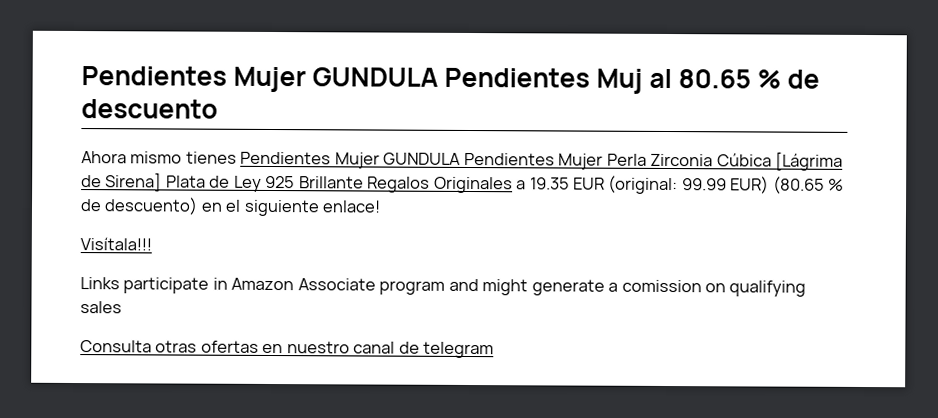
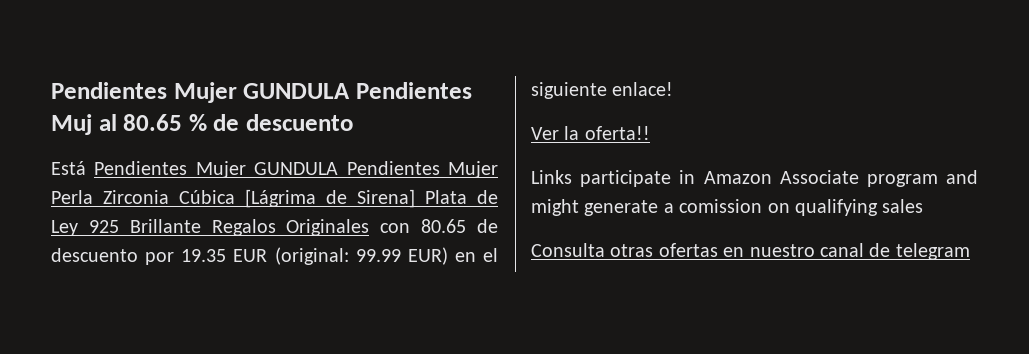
[81,151,237,164] Ahora mismo tienes -> [51,161,86,175] Está
[516,180,527,190] a -> [380,219,498,233] [51,248,175,265] con 80.65 de descuento por
[772,176,845,194] [80,197,199,215] (80.65 % de descuento) -> (448, 256) none
[80,237,152,251] Visítala!!! -> [531,126,650,140] Ver la oferta!!

